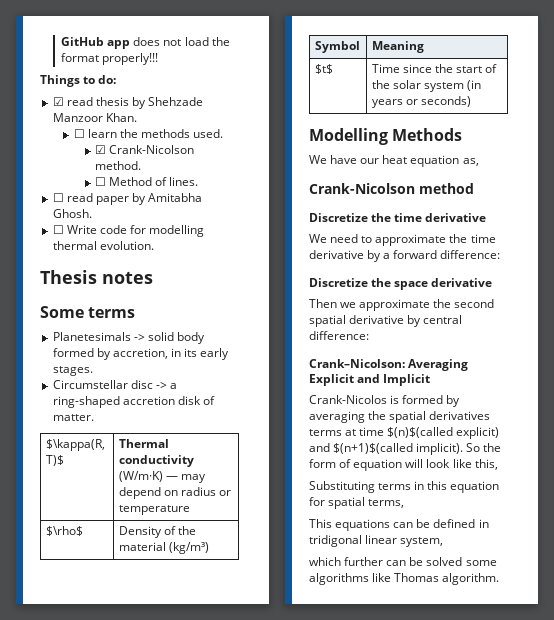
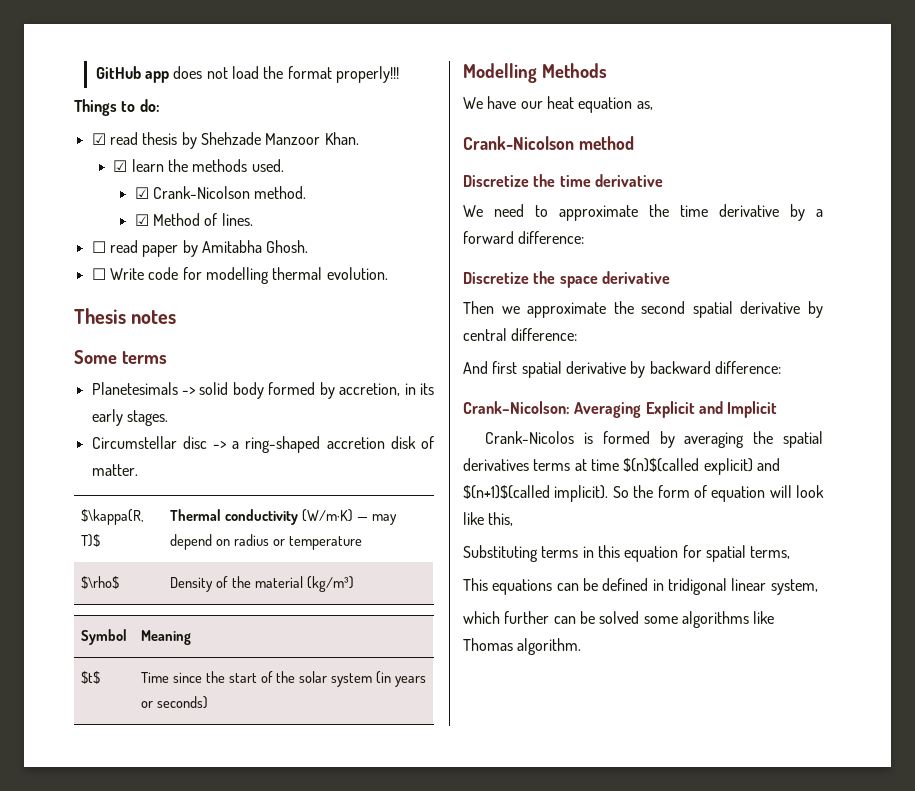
[73,129,85,138] ☐ -> [113,160,128,172] ☑
[94,177,106,186] ☐ -> [134,214,149,226] ☑
(369, 335) none -> [463,361,781,378] // And first spatial derivative by backward difference:

